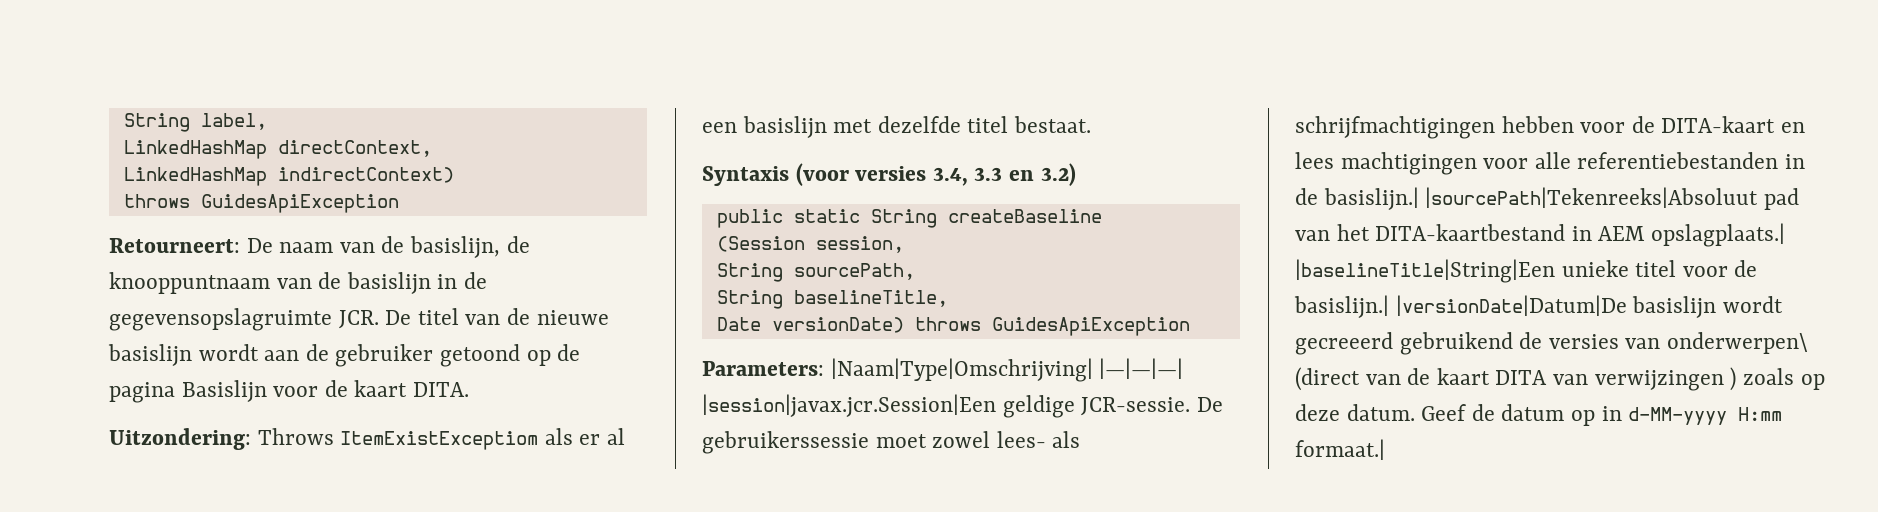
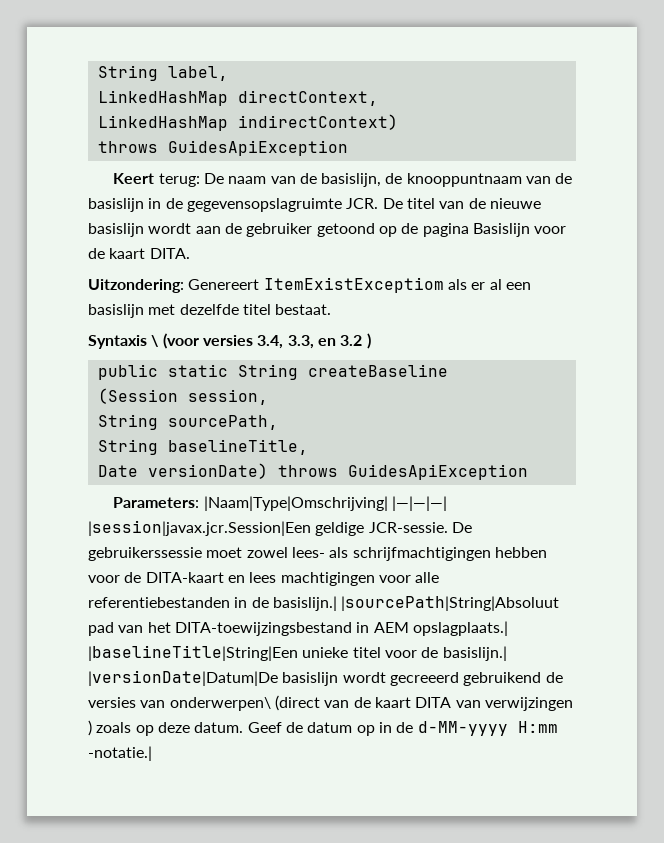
[109,238,240,253] Retourneert: -> [113,173,200,187] Keert terug:
[257,428,334,445] Throws -> [188,279,260,290] Genereert
(789, 176) none -> [151,335,159,347] \
[974,163,1076,186] 3.3 en 3.2) -> [287,333,371,349] 3.3, en 3.2 )
[1425,187,1759,208] |sourcePath|Tekenreeks|Absoluut -> [341,596,560,611] |sourcePath|String|Absoluut
[1375,224,1566,241] DITA-kaartbestand -> [174,622,352,636] DITA-toewijzingsbestand
(1622, 413) none -> [396,722,414,733] de
[1295,439,1385,460] formaat.| -> [88,746,152,761] -notatie.|

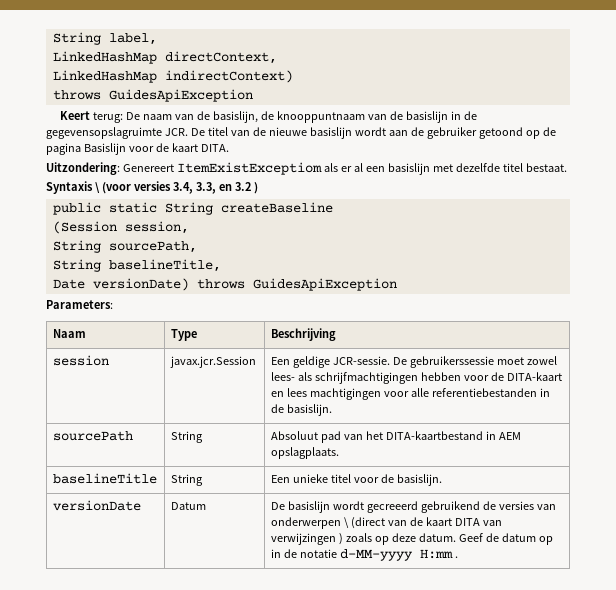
[203,496,447,511] [88,520,311,536] |Naam|Type|Omschrijving| |—|—|—| |session|javax.jcr.Session|Een -> [52,329,86,338] [170,329,197,341] [270,328,336,341] [52,355,109,366] [169,356,256,368] [270,357,290,365] // Naam | Type | Beschrijving // session | javax.jcr.Session | Een
[272,596,560,611] basislijn.| |sourcePath|String|Absoluut -> [286,404,332,416] [52,431,133,441] [170,431,203,443] [270,431,318,440] basislijn. // sourcePath | String | Absoluut
[174,622,352,636] DITA-toewijzingsbestand -> [385,431,483,440] DITA-kaartbestand
[412,621,508,636] [88,645,507,661] [88,670,278,686] opslagplaats.| |baselineTitle|String|Een unieke titel voor de basislijn.| |versionDate|Datum|De -> [270,447,339,459] [52,473,157,484] [170,474,203,486] [270,474,442,486] [52,500,141,511] [170,502,206,510] [270,502,285,510] opslagplaats. // baselineTitle | String | Een unieke titel voor de basislijn. // versionDate | Datum | De
[169,697,271,711] onderwerpen\ -> [270,517,349,529] onderwerpen \
(414, 727) none -> [299,549,337,558] notatie
[88,746,152,761] -notatie.| -> [454,556,458,558] .

